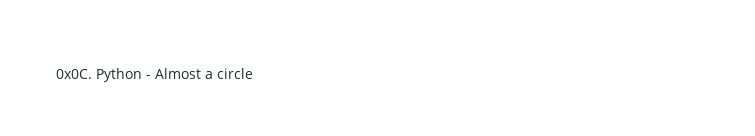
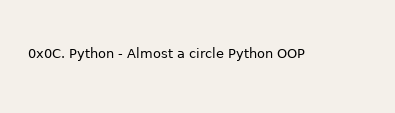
(253, 73) none -> [228,47,305,61] Python OOP

